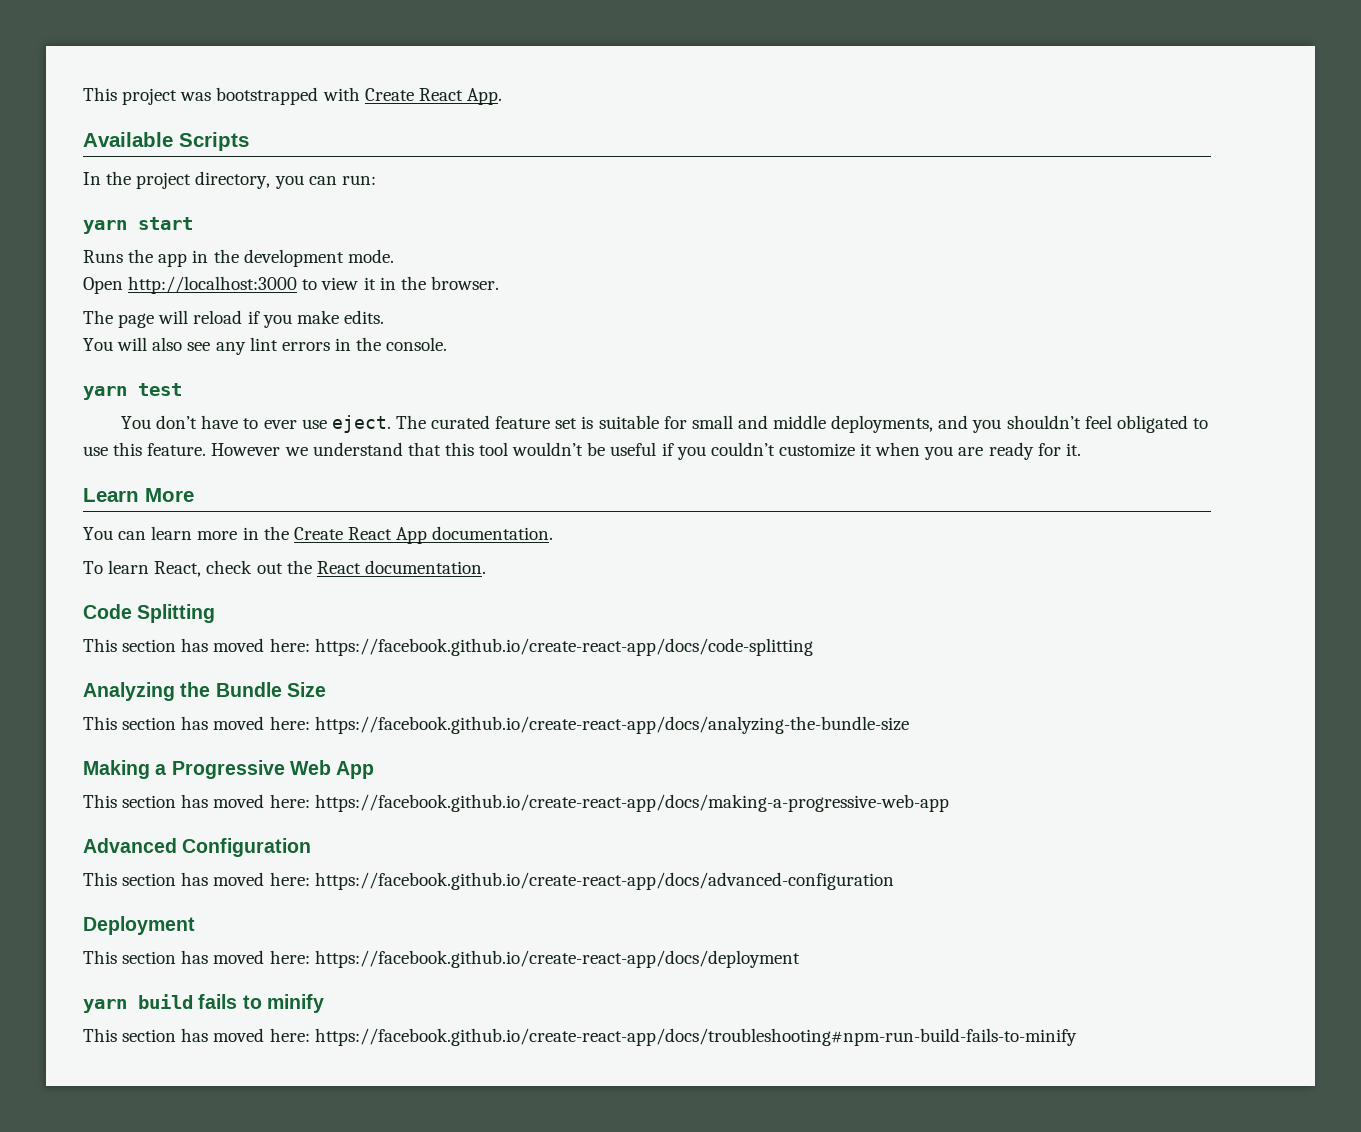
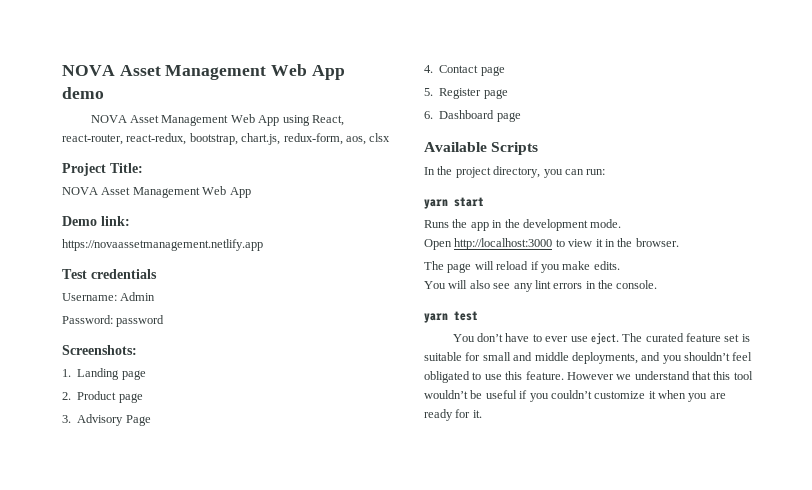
[83,87,502,105] This project was bootstrapped with Create React App. -> [62,64,345,80] [62,87,104,99] [90,114,344,126] [62,133,391,145] [62,163,143,176] [62,186,251,198] [62,216,130,226] [62,239,263,251] [62,269,157,279] [62,292,156,301] [62,315,165,327] [62,345,137,355] [62,368,146,380] [62,391,143,403] [62,414,151,426] [424,65,505,76] [424,88,508,99] [424,110,521,122] NOVA Asset Management Web App demo // NOVA Asset Management Web App using React, react-router, react-redux, bootstrap, chart.js, redux-form, aos, clsx // Project Title: // NOVA Asset Management Web App // Demo link: // https://novaassetmanagement.netlify.app // Test credentials // Username: Admin // Password: password // Screenshots: // 1. Landing page // 2. Product page // 3. Advisory Page // 4. Contact page // 5. Register page // 6. Dashboard page
[83,488,194,502] [83,526,554,544] [83,560,486,577] [83,604,216,623] [83,638,813,656] [83,682,326,701] [83,716,909,734] [83,760,375,779] [83,794,949,812] [83,838,312,857] [83,872,894,890] [83,916,195,935] [83,950,800,968] [83,994,324,1013] [83,1028,1077,1046] // Learn More // You can learn more in the Create React App documentation. // To learn React, check out the React documentation. // Code Splitting // This section has moved here: https://facebook.github.io/create-react-app/docs/code-splitting // Analyzing the Bundle Size // This section has moved here: https://facebook.github.io/create-react-app/docs/analyzing-the-bundle-size // Making a Progressive Web App // This section has moved here: https://facebook.github.io/create-react-app/docs/making-a-progressive-web-app // Advanced Configuration // This section has moved here: https://facebook.github.io/create-react-app/docs/advanced-configuration // Deployment // This section has moved here: https://facebook.github.io/create-react-app/docs/deployment // yarn build fails to minify // This section has moved here: https://facebook.github.io/create-react-app/docs/troubleshooting#npm-run-build-fails-to-minify -> (482, 414) none

